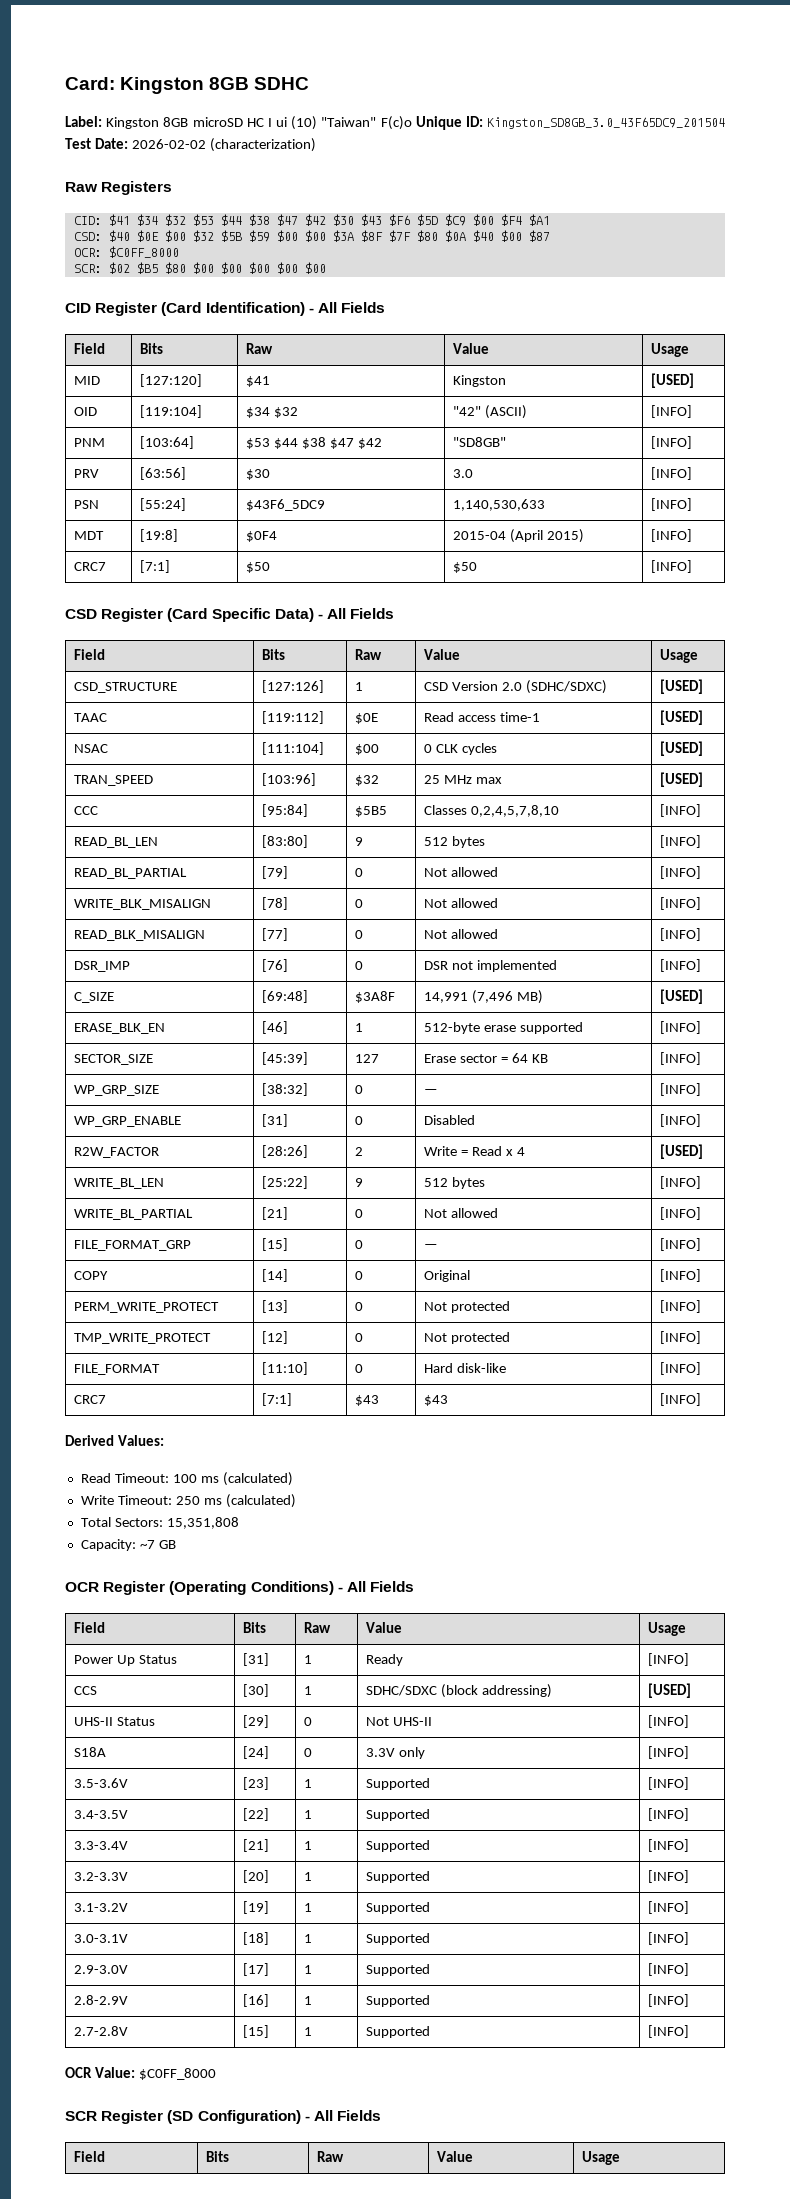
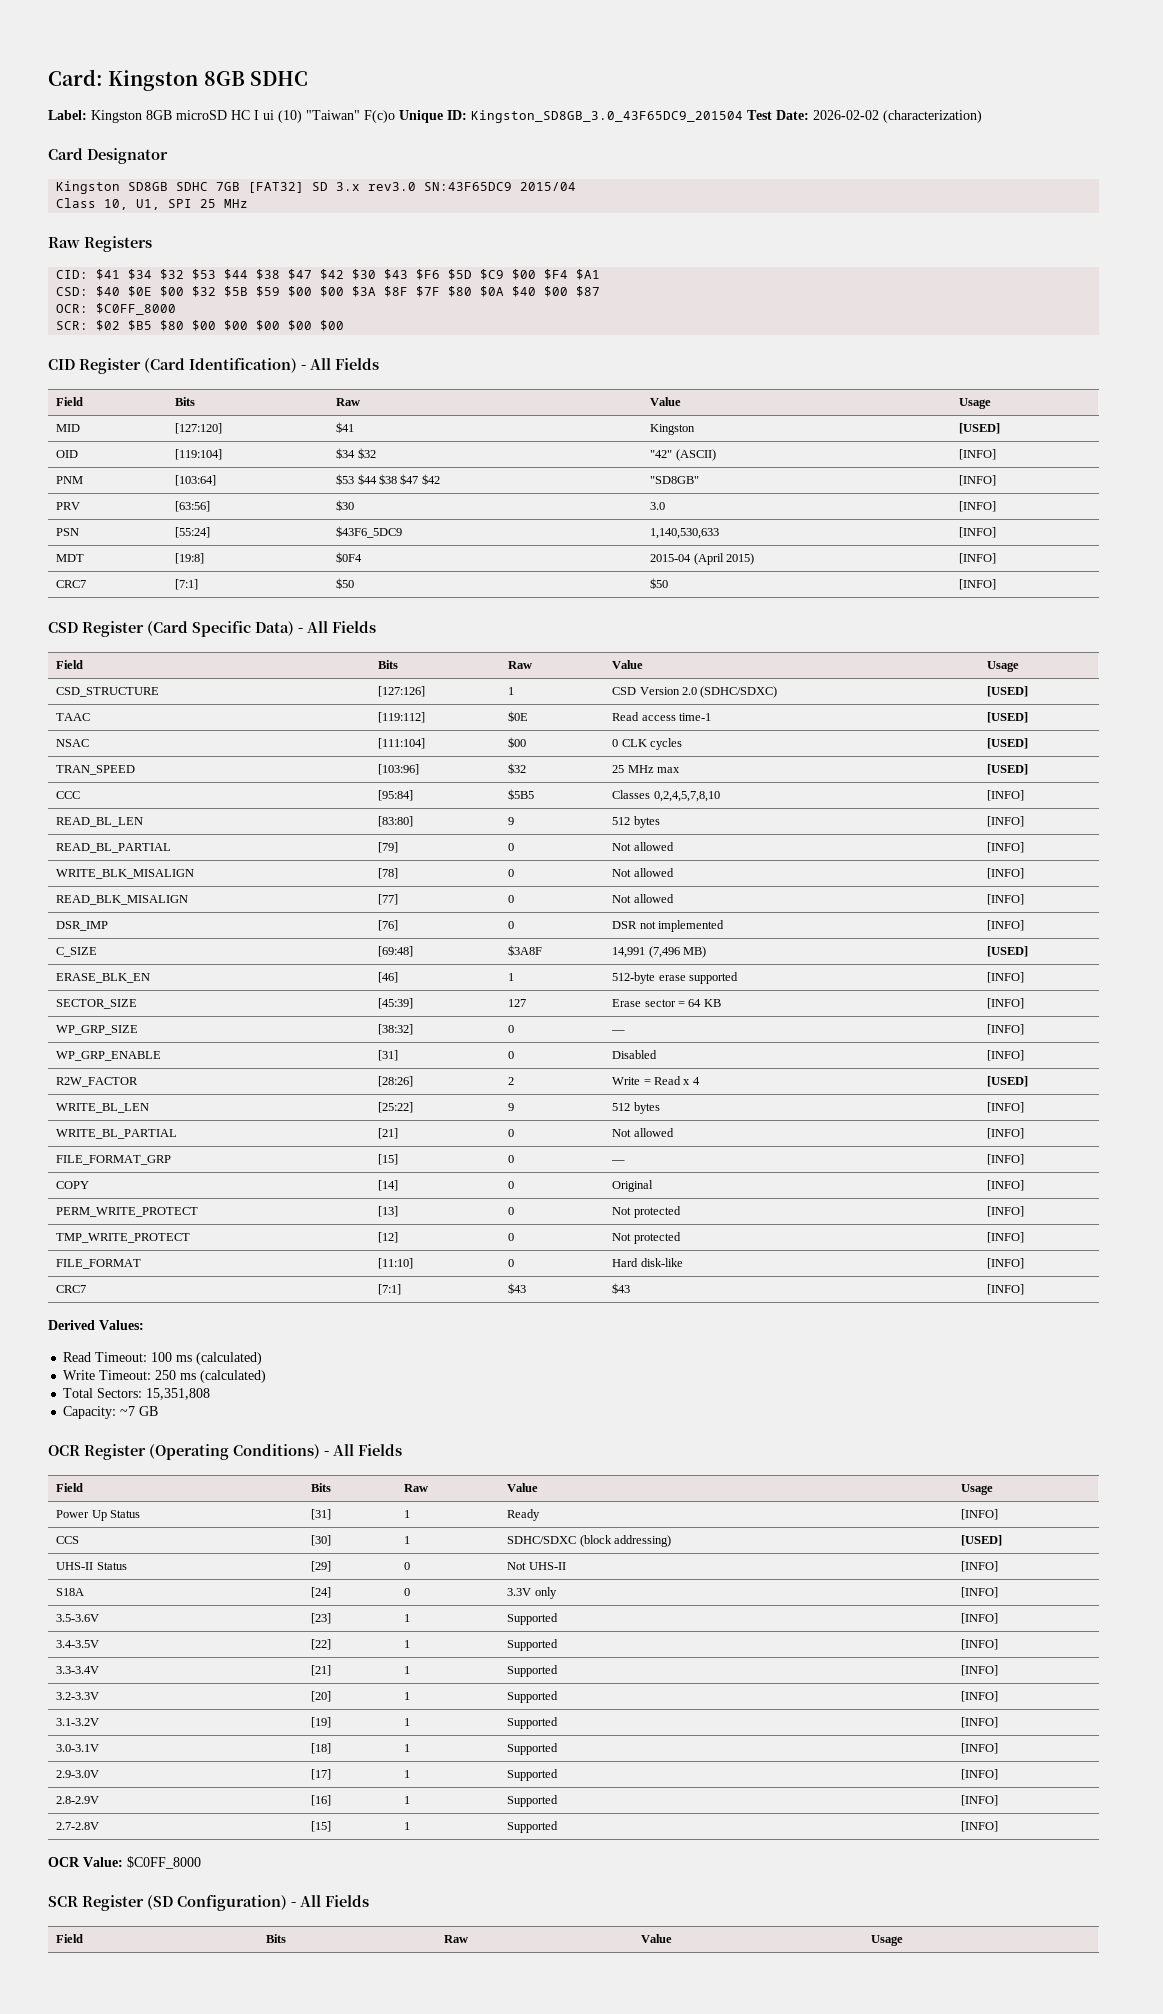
(316, 145) none -> [48,148,168,164] [56,181,577,194] [56,198,249,210] // Card Designator // Kingston SD8GB SDHC 7GB [FAT32] SD 3.x rev3.0 SN:43F65DC9 2015/04 // Class 10, U1, SPI 25 MHz

